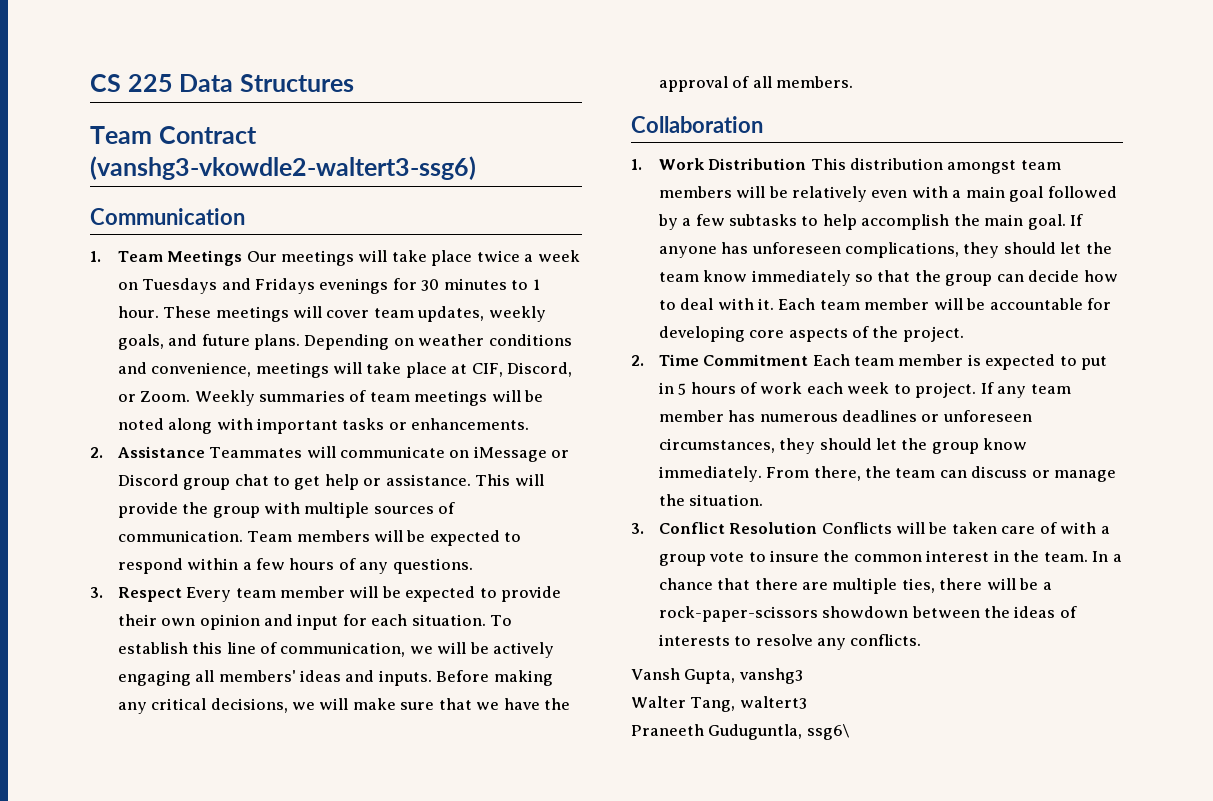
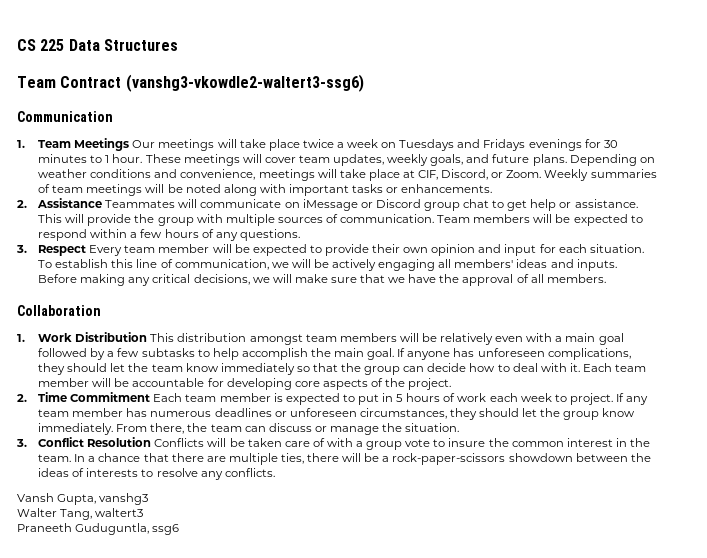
[806,724,850,740] ssg6\ -> [152,524,180,535] ssg6

